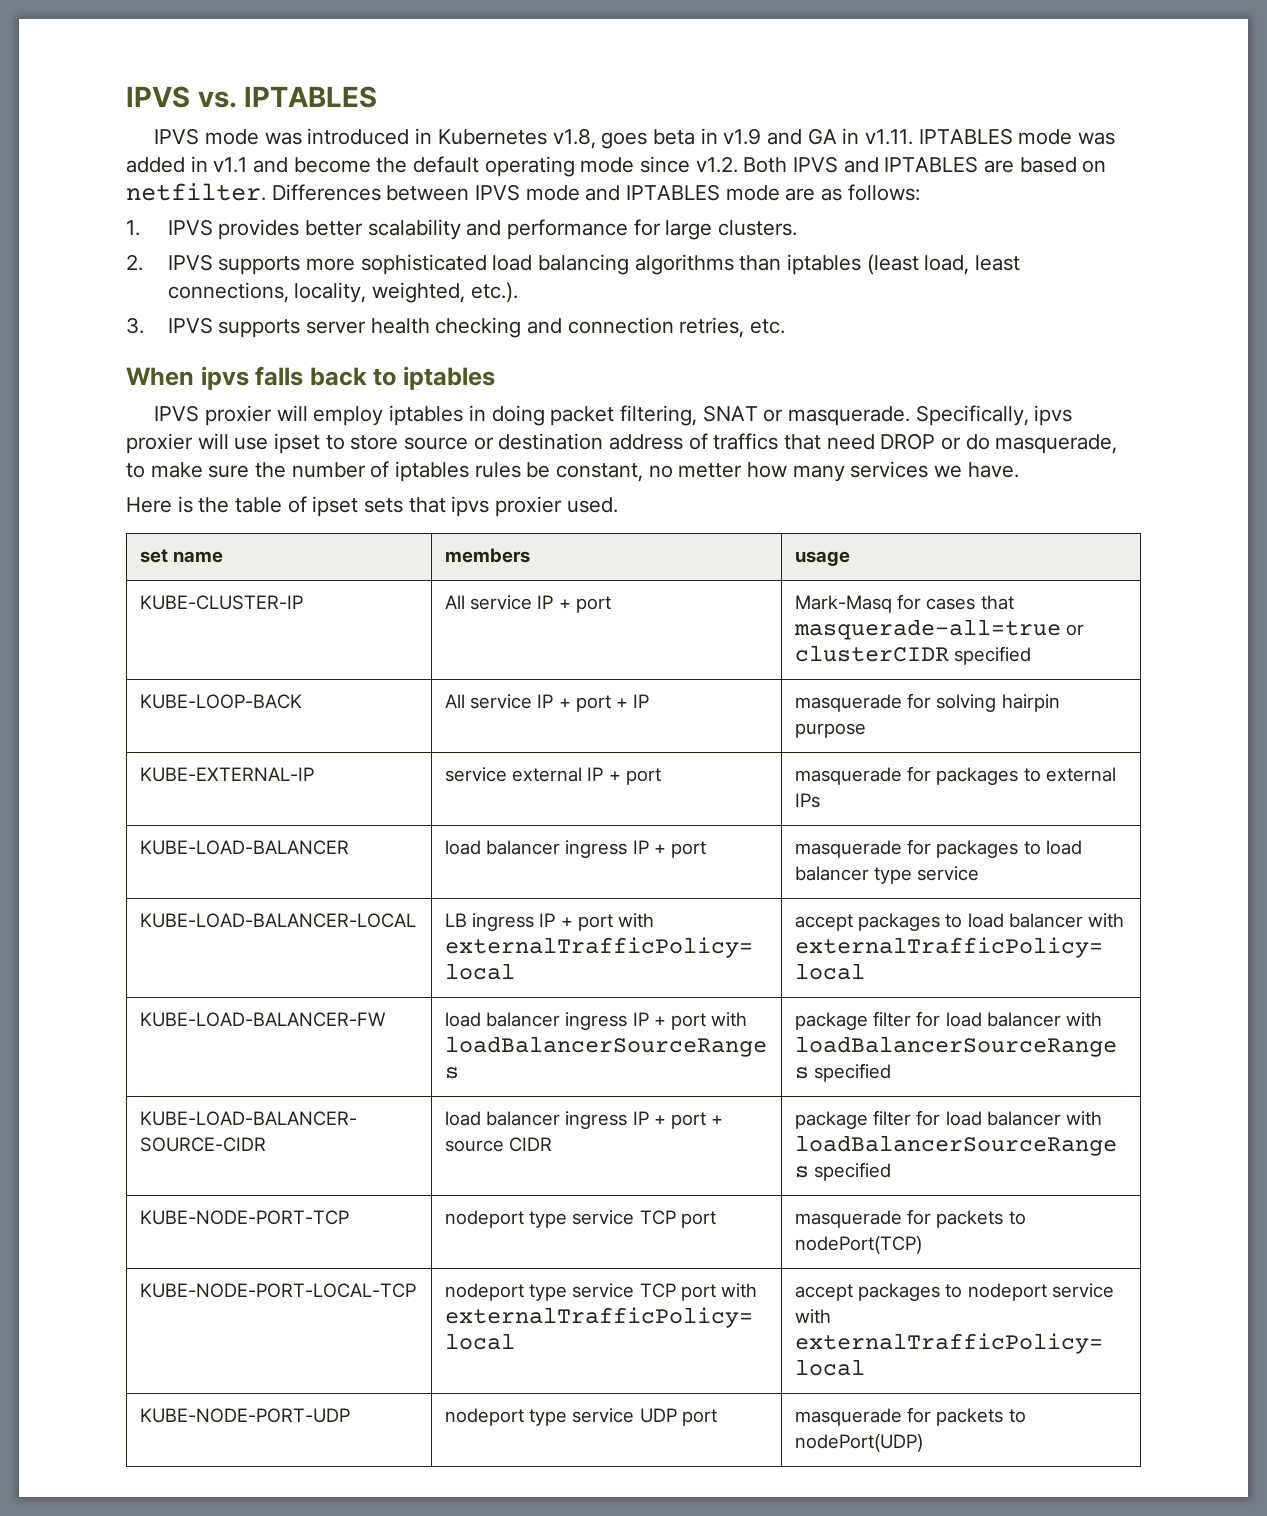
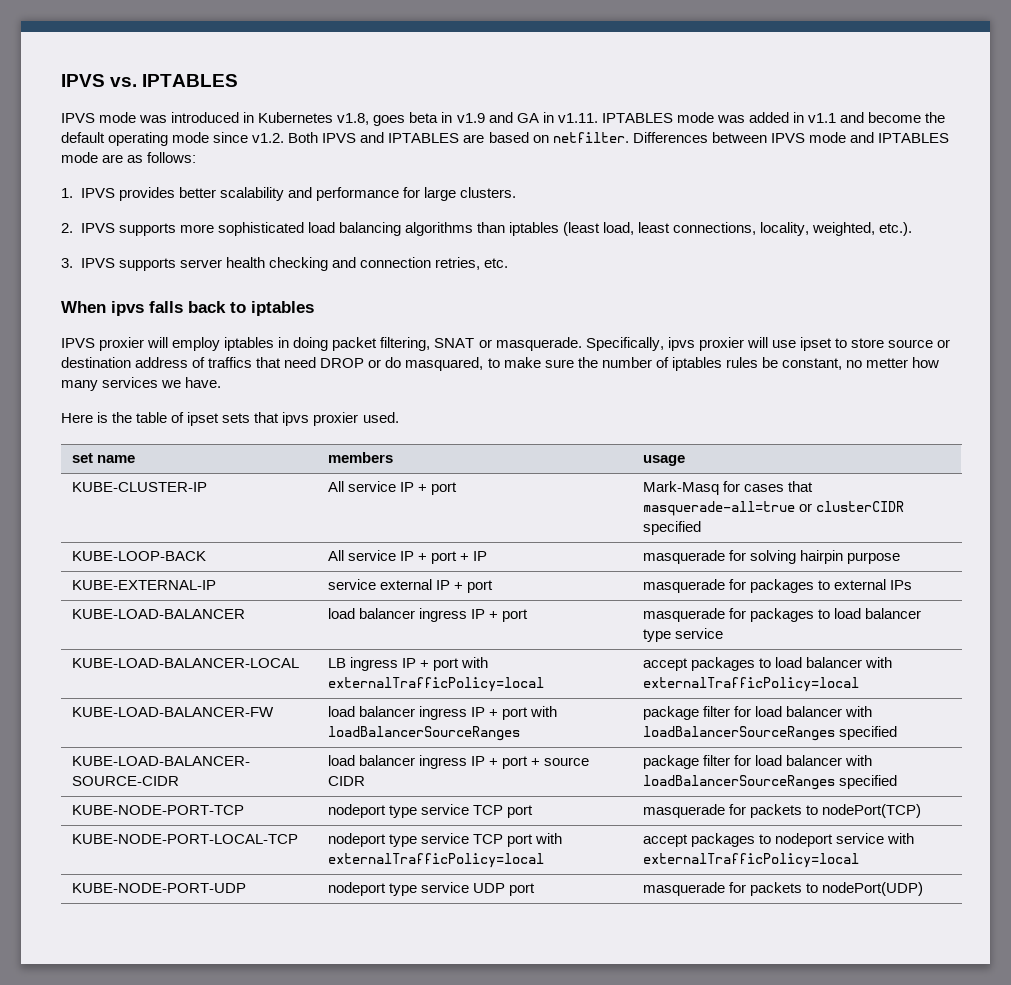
[995,434,1118,454] masquerade, -> [405,357,484,371] masquared,

